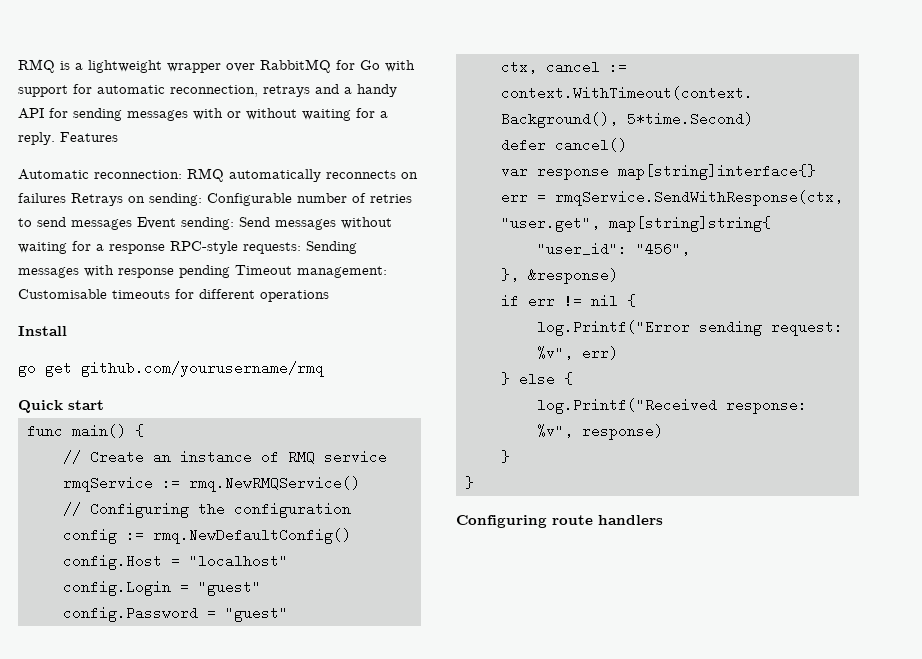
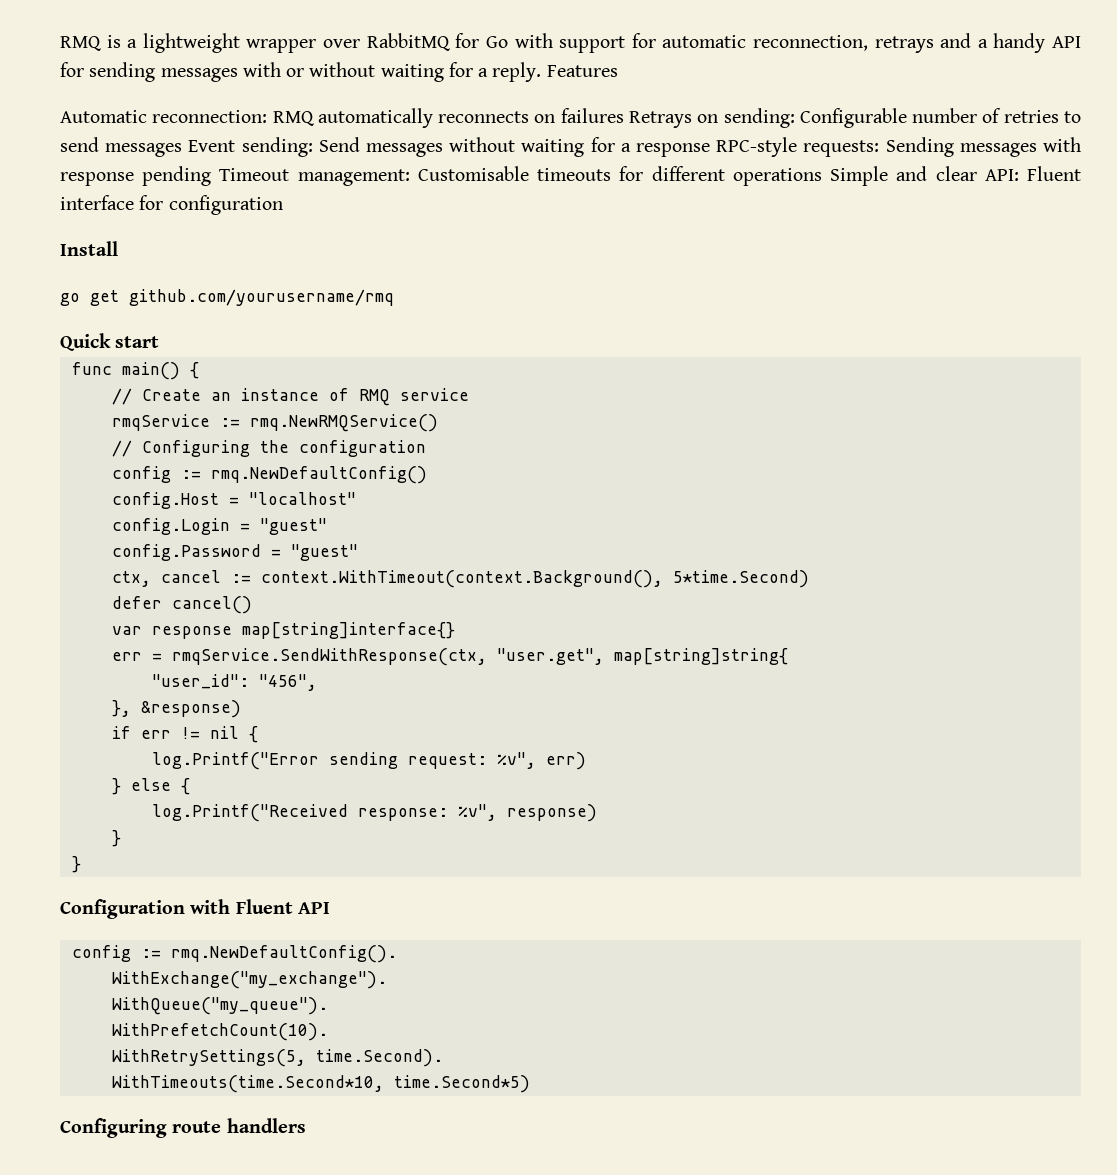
(329, 296) none -> [830,166,1082,186] [60,195,283,215] Simple and clear API: Fluent interface for configuration
(474, 482) none -> [60,899,330,919] [71,945,397,963] [111,971,387,989] [111,997,328,1015] [111,1023,328,1041] [111,1049,443,1067] [111,1075,530,1093] // Configuration with Fluent API // config := rmq.NewDefaultConfig(). // WithExchange("my_exchange"). // WithQueue("my_queue"). // WithPrefetchCount(10). // WithRetrySettings(5, time.Second). // WithTimeouts(time.Second*10, time.Second*5)

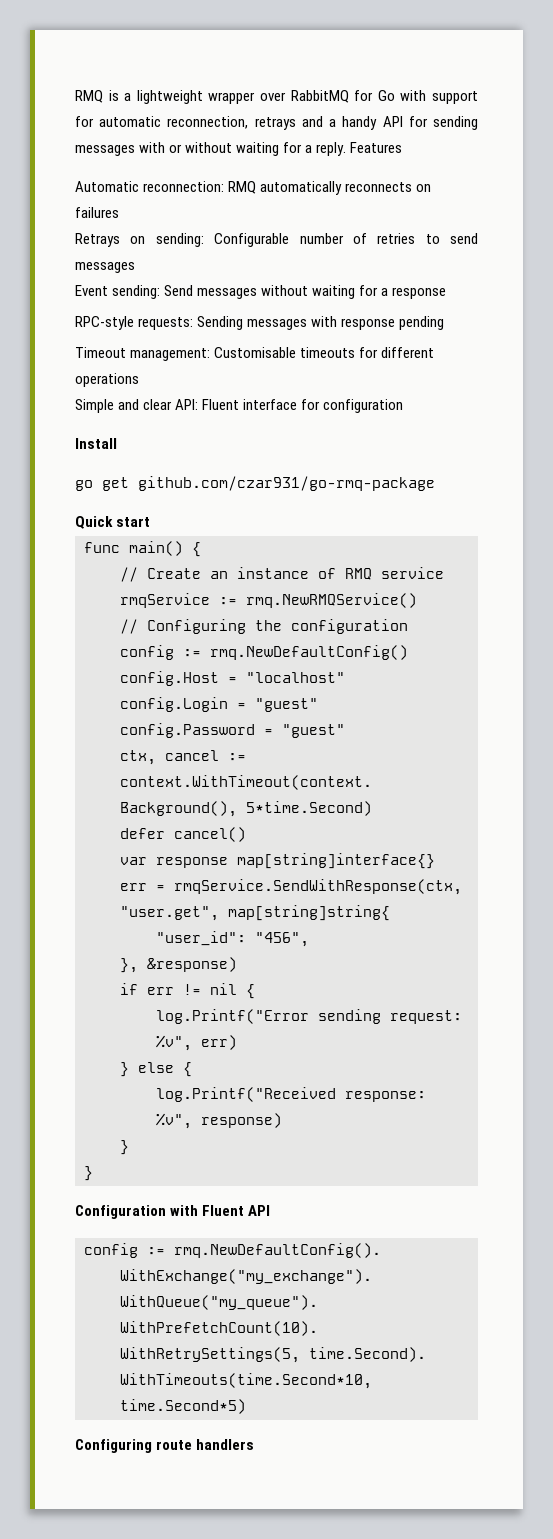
(624, 115) none -> (119, 212) //
(183, 150) none -> (135, 267) //
(711, 150) none -> (447, 293) //
(212, 176) none -> (445, 323) //
(822, 177) none -> (139, 380) //
[129,289,394,306] github.com/yourusername/rmq -> [138,476,435,491] github.com/czar931/go-rmq-package

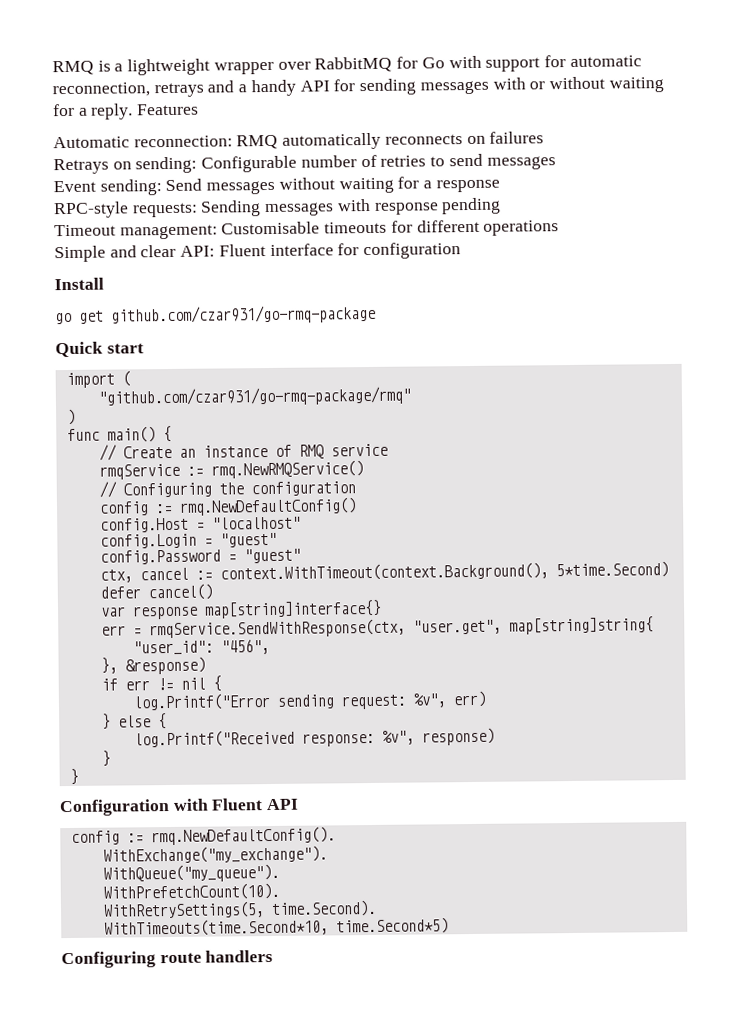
(151, 522) none -> [65,370,131,389] [97,386,411,407] [66,408,76,426] // import ( // "github.com/czar931/go-rmq-package/rmq" // )

